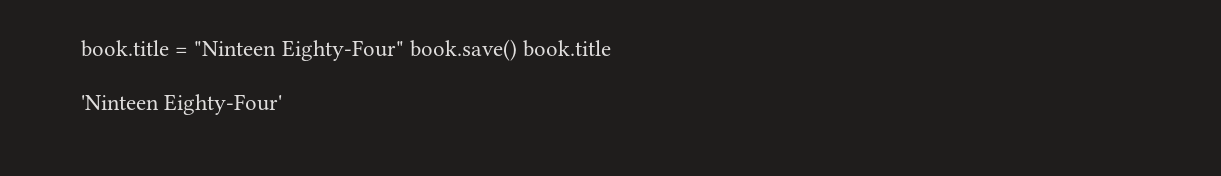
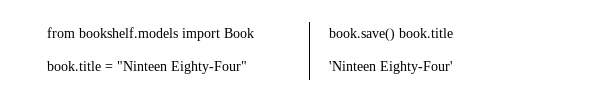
(81, 48) none -> [47,27,254,41] from bookshelf.models import Book //

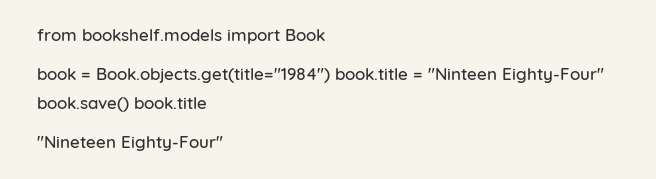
(254, 33) none -> [37,68,330,83] book = Book.objects.get(title="1984")
[329,61,453,74] 'Ninteen Eighty-Four' -> [37,136,223,151] "Nineteen Eighty-Four"

